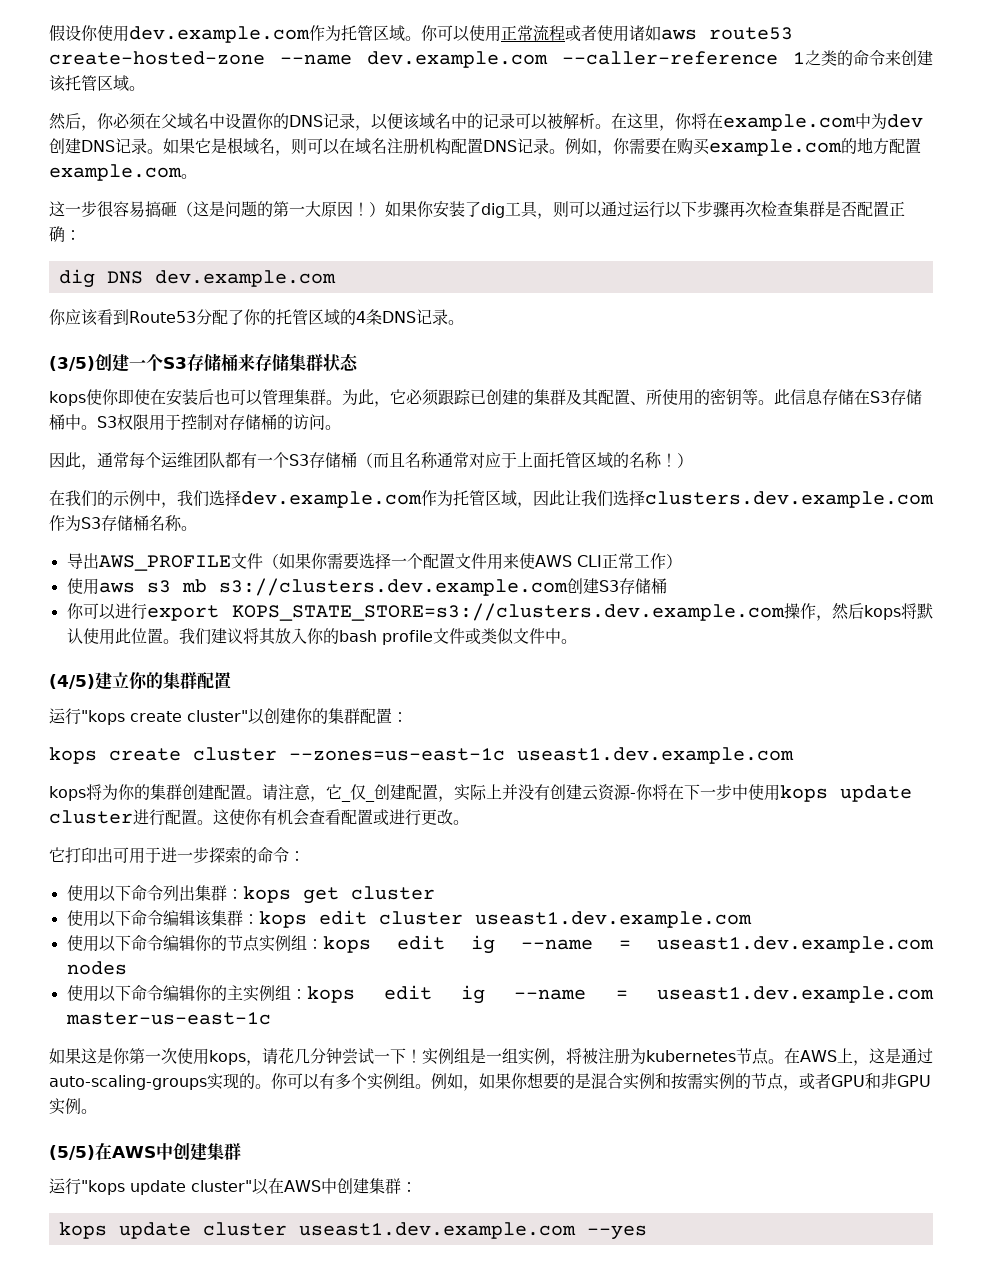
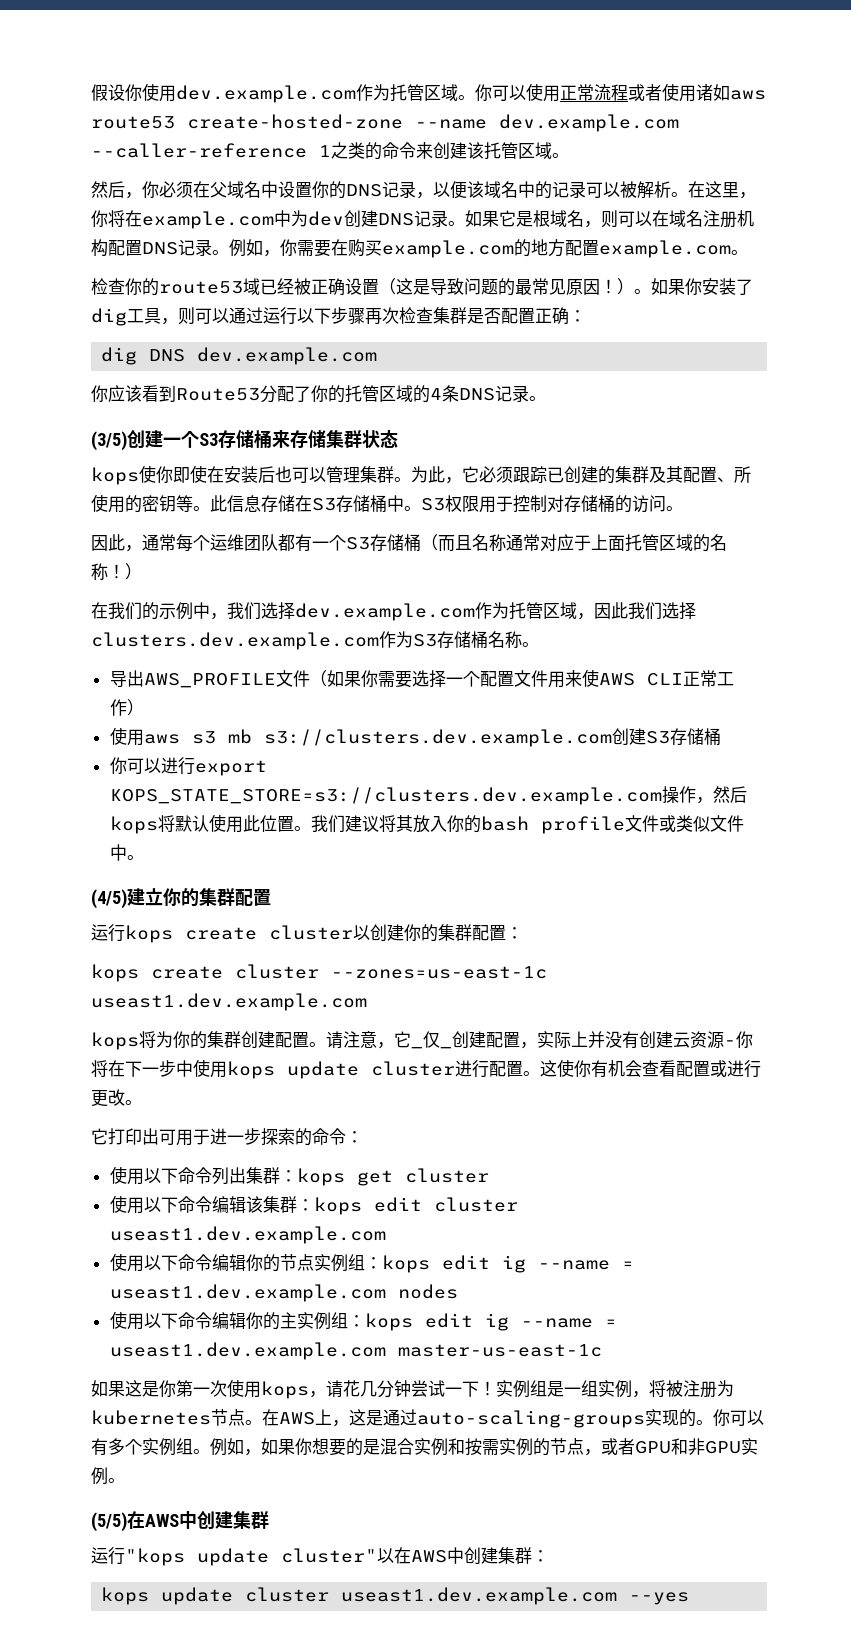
[49,201,321,218] 这一步很容易搞砸（这是问题的第一大 -> [91,278,566,296] 检查你的route53域已经被正确设置（这是导致问题的最常见
(385, 209) none -> [634,289,651,294] 。
[565,490,581,505] 让 -> (628, 610) none
[81,710,248,725] "kops create cluster" -> [125,925,353,943] kops create cluster

